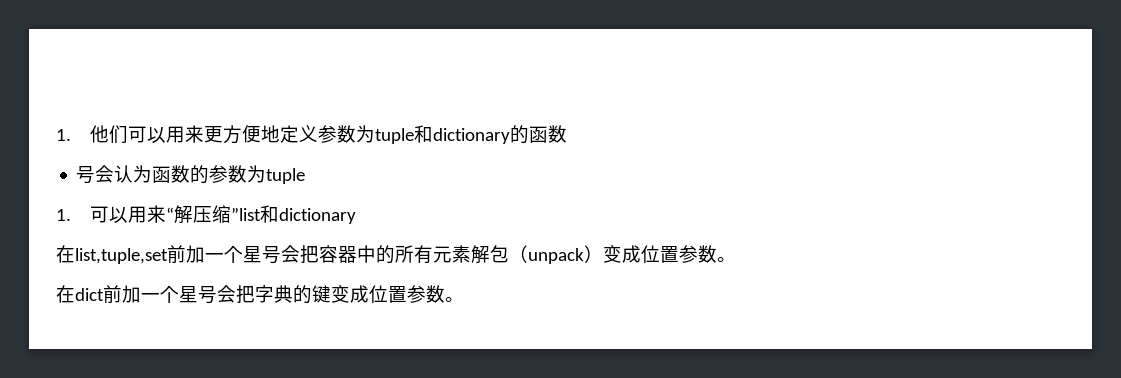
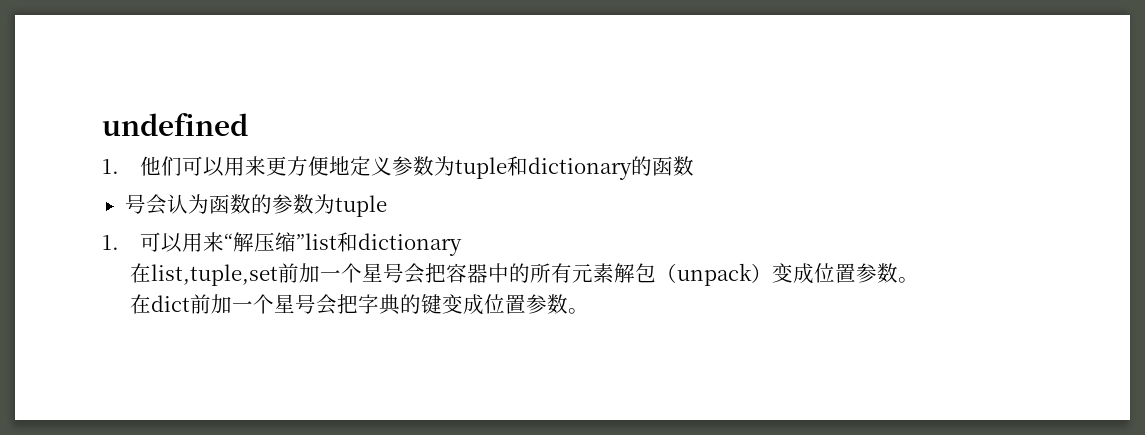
(56, 135) none -> [102,113,248,136] undefined //

